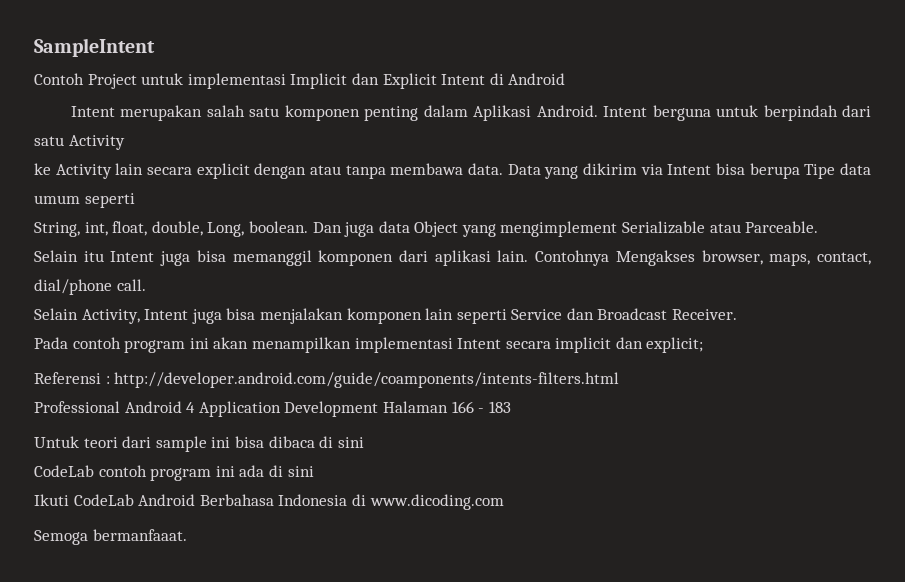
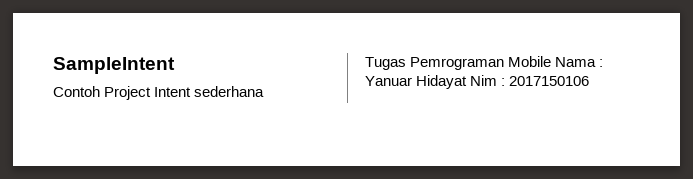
[141,73,566,89] [70,105,871,121] [34,135,125,150] [34,163,871,179] [34,193,135,208] [34,221,819,237] [34,250,871,266] [34,279,146,295] [34,308,738,324] [34,337,704,353] [34,372,620,388] [34,401,511,417] [34,436,364,452] [34,465,314,481] [34,494,504,510] [34,529,187,545] untuk implementasi Implicit dan Explicit Intent di Android // Intent merupakan salah satu komponen penting dalam Aplikasi Android. Intent berguna untuk berpindah dari satu Activity // ke Activity lain secara explicit dengan atau tanpa membawa data. Data yang dikirim via Intent bisa berupa Tipe data umum seperti // String, int, float, double, Long, boolean. Dan juga data Object yang mengimplement Serializable atau Parceable. // Selain itu Intent juga bisa memanggil komponen dari aplikasi lain. Contohnya Mengakses browser, maps, contact, dial/phone call. // Selain Activity, Intent juga bisa menjalakan komponen lain seperti Service dan Broadcast Receiver. // Pada contoh program ini akan menampilkan implementasi Intent secara implicit dan explicit; // Referensi : http://developer.android.com/guide/coamponents/intents-filters.html // Professional Android 4 Application Development Halaman 166 - 183 // Untuk teori dari sample ini bisa dibaca di sini // CodeLab contoh program ini ada di sini // Ikuti CodeLab Android Berbahasa Indonesia di www.dicoding.com // Semoga bermanfaaat. -> [154,86,265,97] [365,56,604,70] [365,75,590,89] Intent sederhana // Tugas Pemrograman Mobile Nama : Yanuar Hidayat Nim : 2017150106

